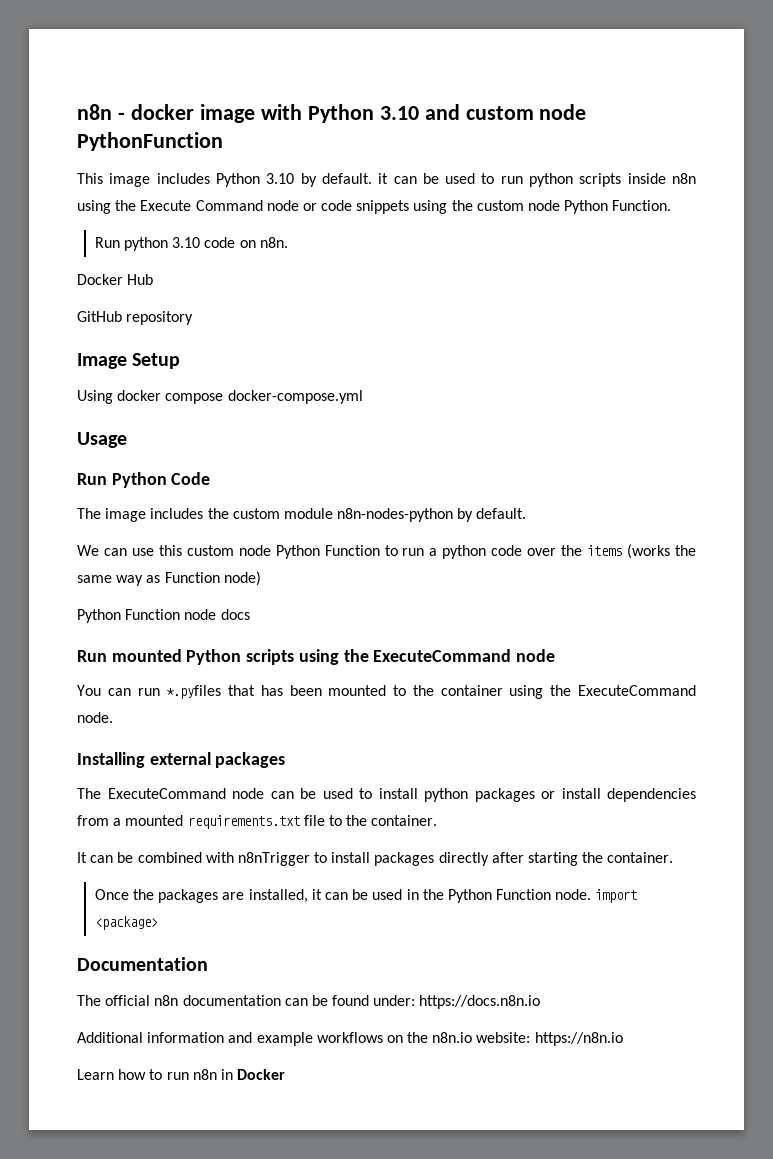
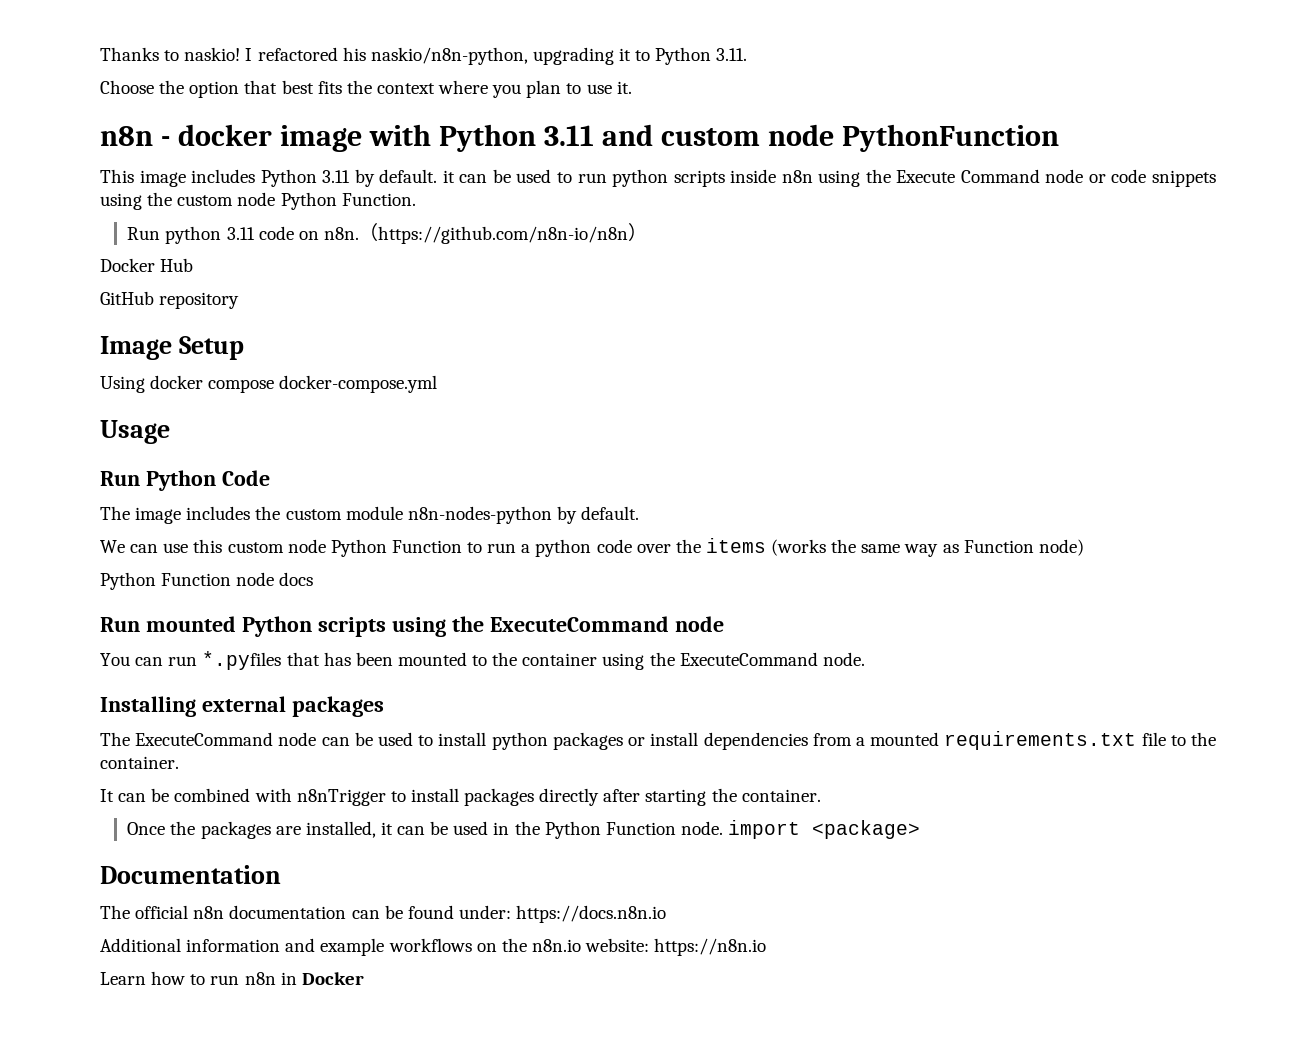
(77, 112) none -> [100,47,748,65] [100,80,632,98] Thanks to naskio! I refactored his naskio/n8n-python, upgrading it to Python 3.11. // Choose the option that best fits the context where you plan to use it. //
[379,106,419,120] 3.10 -> [543,125,594,146] 3.11
[266,173,295,184] 3.10 -> [322,170,351,183] 3.11
[172,237,201,248] 3.10 -> [226,227,255,240] 3.11
(288, 242) none -> [358,223,647,244] （https://github.com/n8n-io/n8n）

